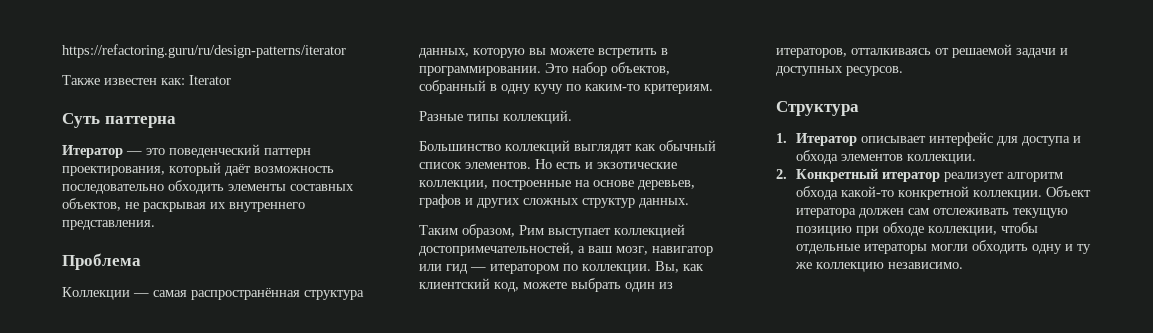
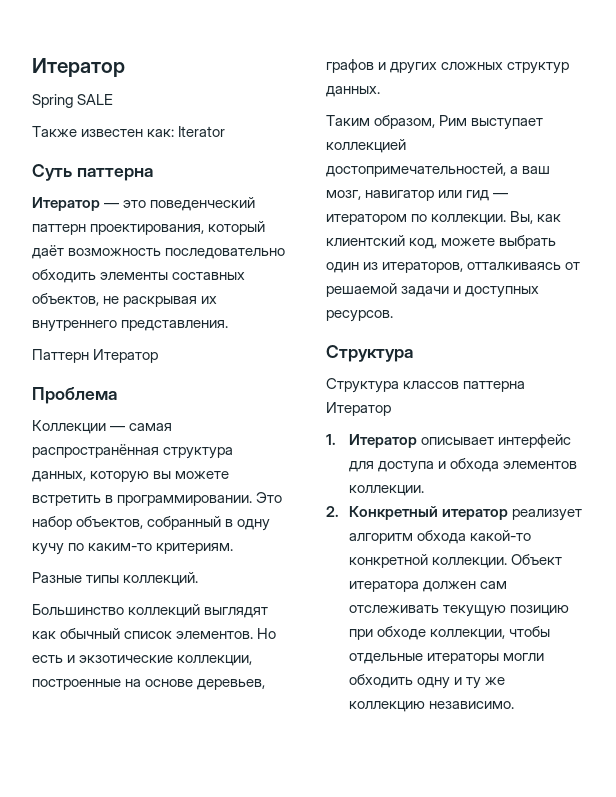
[62,44,346,58] https://refactoring.guru/ru/design-patterns/iterator -> [32,58,125,77] [32,94,114,108] Итератор // Spring SALE
(155, 225) none -> [32,349,159,363] // Паттерн Итератор
(859, 108) none -> [326,378,526,393] [326,402,391,416] // Структура классов паттерна Итератор

